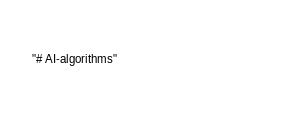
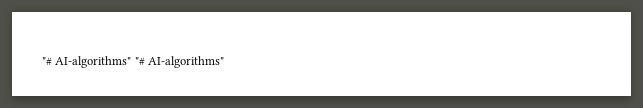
[32,54,118,66] "# AI-algorithms" -> [42,56,225,68] "# AI-algorithms" "# AI-algorithms"

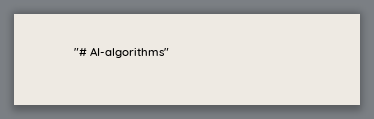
[42,56,225,68] "# AI-algorithms" "# AI-algorithms" -> [74,47,170,58] "# AI-algorithms"

